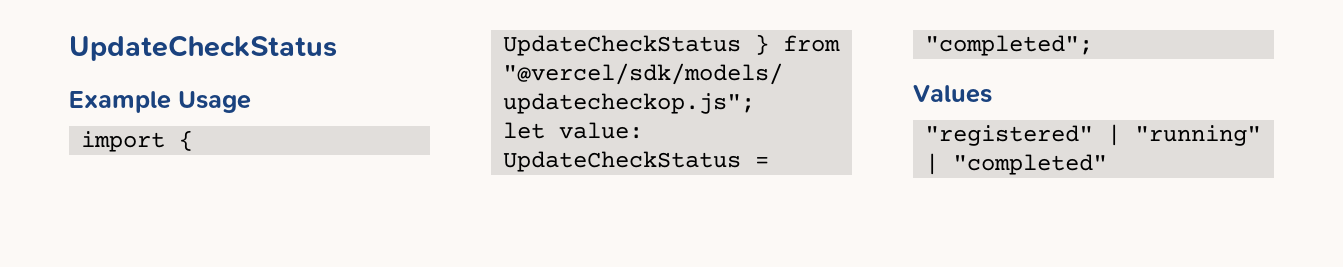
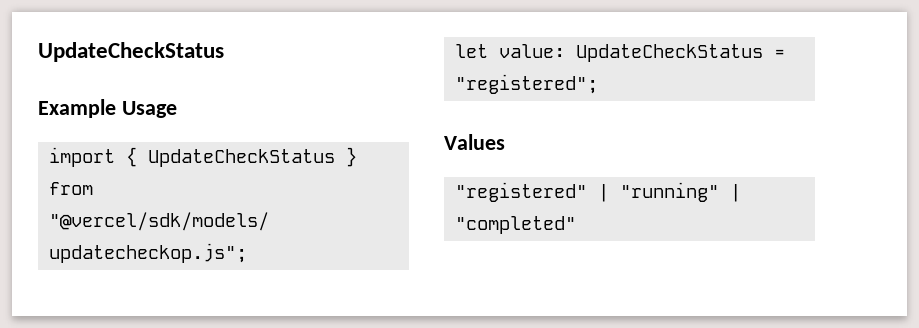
[925,35,1094,56] "completed"; -> [455,74,599,94] "registered";

